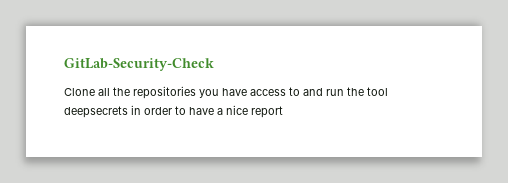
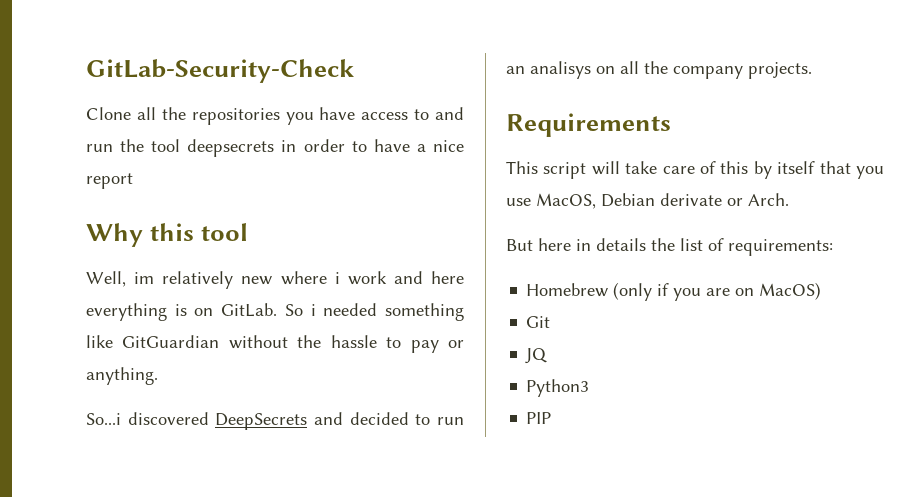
(283, 112) none -> [86,223,249,247] [86,271,464,289] [86,303,465,321] [86,335,464,353] [86,367,158,385] [86,412,465,430] [506,61,812,79] [506,113,671,137] [506,161,884,179] [506,193,789,209] [506,238,833,256] [526,282,822,301] [526,316,551,328] [525,348,548,364] [526,379,590,397] [526,412,552,424] // Why this tool // Well, im relatively new where i work and here everything is on GitLab. So i needed something like GitGuardian without the hassle to pay or anything. // So...i discovered DeepSecrets and decided to run an analisys on all the company projects. // Requirements // This script will take care of this by itself that you use MacOS, Debian derivate or Arch. // But here in details the list of requirements: // Homebrew (only if you are on MacOS) // Git // JQ // Python3 // PIP

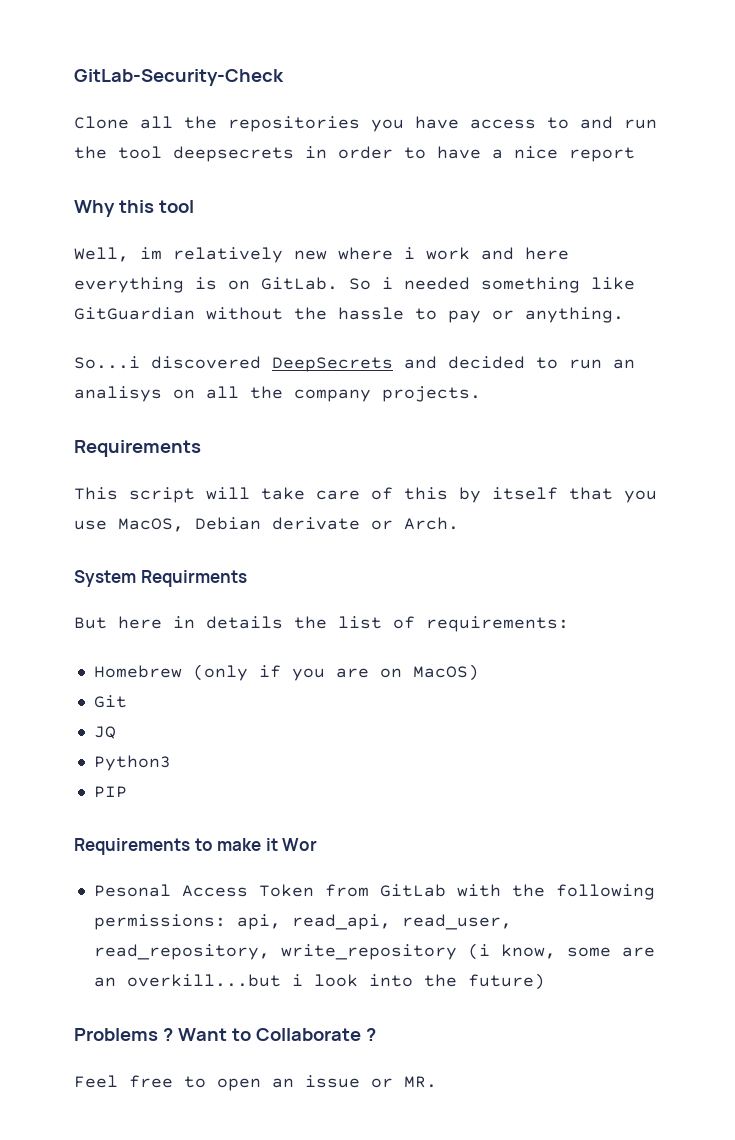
(789, 199) none -> [74,570,247,587] // System Requirments
(552, 418) none -> [74,838,318,855] [93,884,655,900] [93,914,512,930] [93,943,655,960] [93,973,545,990] [74,1028,376,1041] [74,1075,437,1091] // Requirements to make it Wor // Pesonal Access Token from GitLab with the following permissions: api, read_api, read_user, read_repository, write_repository (i know, some are an overkill...but i look into the future) // Problems ? Want to Collaborate ? // Feel free to open an issue or MR.

